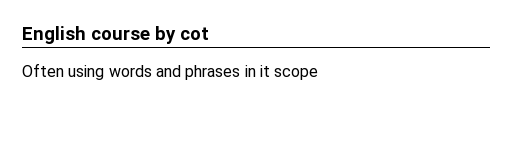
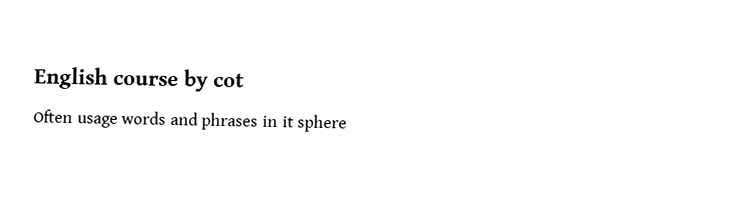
[68,65,105,80] using -> [76,115,118,128] usage
[274,68,319,80] scope -> [297,114,348,133] sphere

